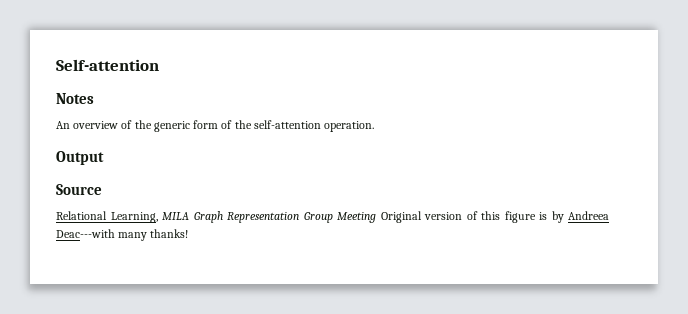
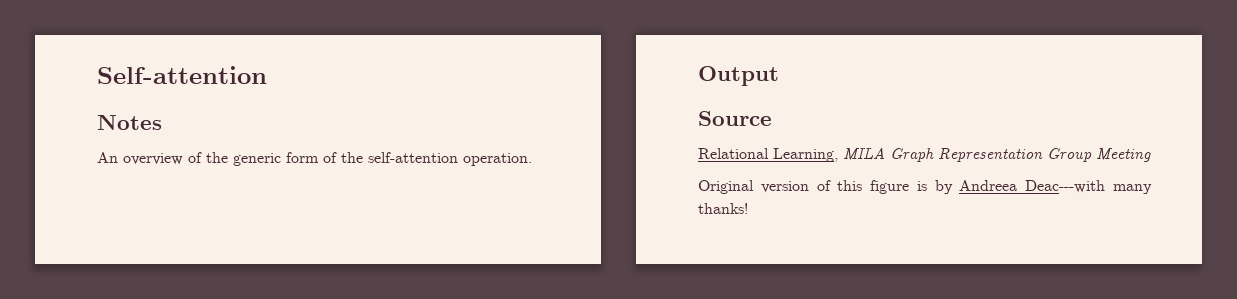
(376, 217) none -> (1151, 155) //

